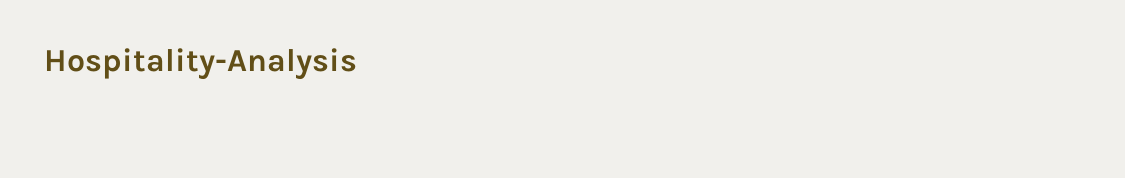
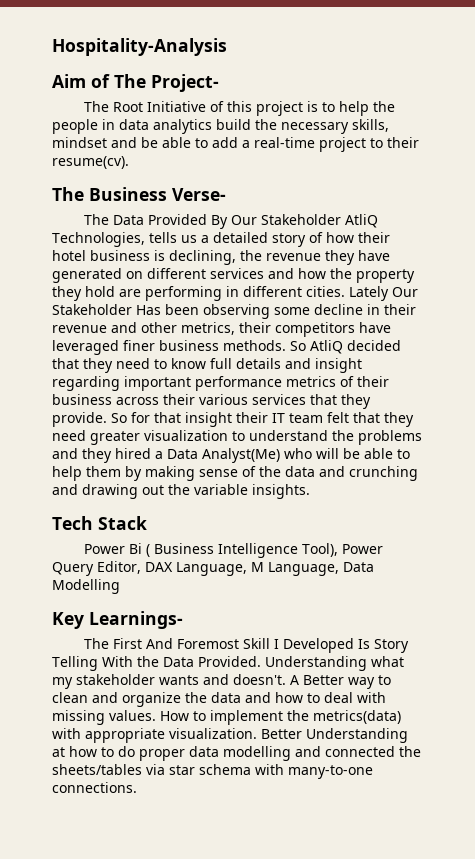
(357, 64) none -> [52,74,219,92] [83,101,395,116] [52,119,389,134] [52,137,419,152] [52,156,129,169] [52,187,226,201] [83,214,378,229] [52,232,390,247] [52,250,390,265] [52,268,415,283] [52,286,418,301] [52,304,416,319] [52,322,391,337] [52,340,401,355] [52,358,362,373] [52,376,389,391] [52,394,371,409] [52,412,414,427] [52,430,422,445] [52,448,410,463] [52,466,418,481] [52,484,310,499] [52,516,147,530] [83,543,383,558] [52,561,374,576] [52,579,120,594] [52,611,183,629] [83,638,409,653] [52,656,404,671] [52,674,391,689] [52,692,386,707] [52,710,401,725] [52,728,408,743] [52,746,421,761] [52,764,373,779] [52,782,137,793] // Aim of The Project- // The Root Initiative of this project is to help the people in data analytics build the necessary skills, mindset and be able to add a real-time project to their resume(cv). // The Business Verse- // The Data Provided By Our Stakeholder AtliQ Technologies, tells us a detailed story of how their hotel business is declining, the revenue they have generated on different services and how the property they hold are performing in different cities. Lately Our Stakeholder Has been observing some decline in their revenue and other metrics, their competitors have leveraged finer business methods. So AtliQ decided that they need to know full details and insight regarding important performance metrics of their business across their various services that they provide. So for that insight their IT team felt that they need greater visualization to understand the problems and they hired a Data Analyst(Me) who will be able to help them by making sense of the data and crunching and drawing out the variable insights. // Tech Stack // Power Bi ( Business Intelligence Tool), Power Query Editor, DAX Language, M Language, Data Modelling // Key Learnings- // The First And Foremost Skill I Developed Is Story Telling With the Data Provided. Understanding what my stakeholder wants and doesn't. A Better way to clean and organize the data and how to deal with missing values. How to implement the metrics(data) with appropriate visualization. Better Understanding at how to do proper data modelling and connected the sheets/tables via star schema with many-to-one connections.

